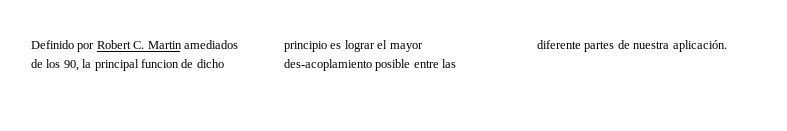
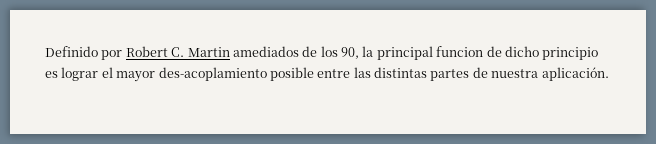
[537,40,581,49] diferente -> [374,67,427,78] distintas

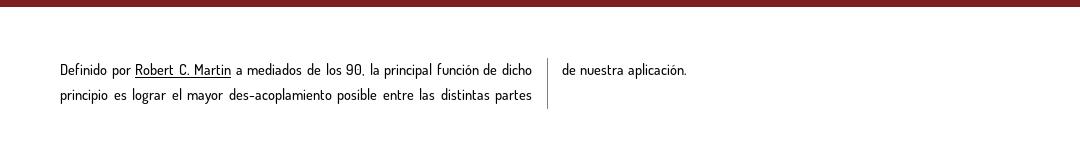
[232,46,299,57] amediados -> [235,63,303,75] a mediados
[436,46,484,57] funcion -> [436,63,479,75] función

